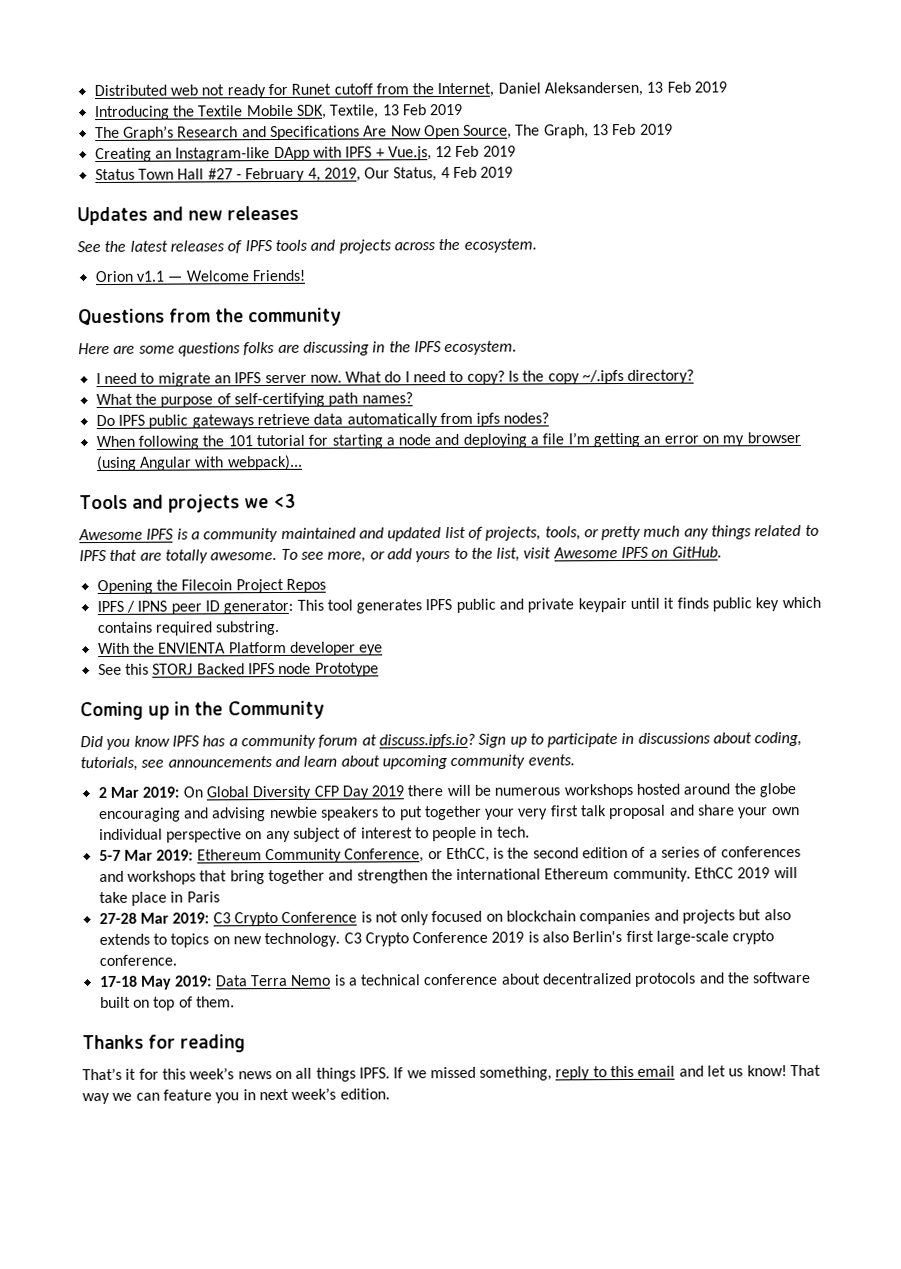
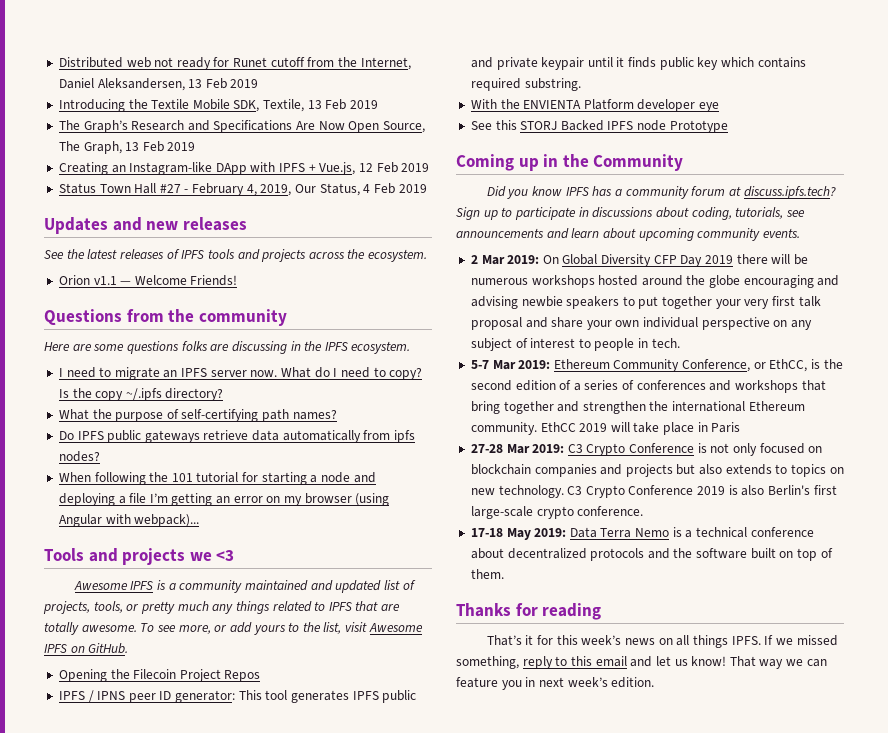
[378,733,475,749] discuss.ipfs.io? -> [743,186,836,199] discuss.ipfs.tech?

